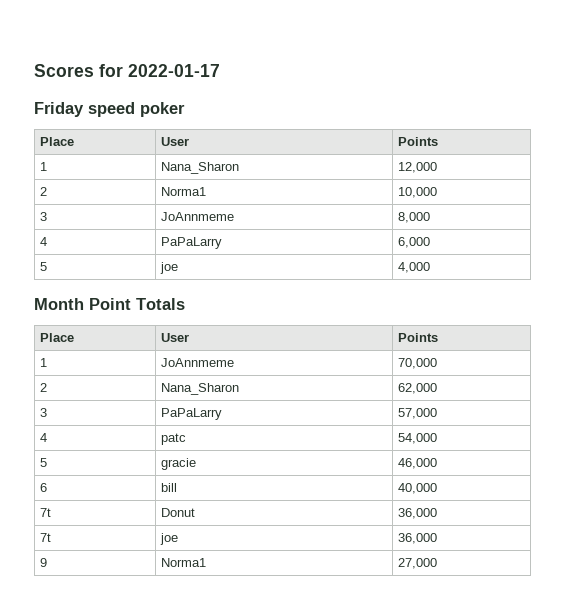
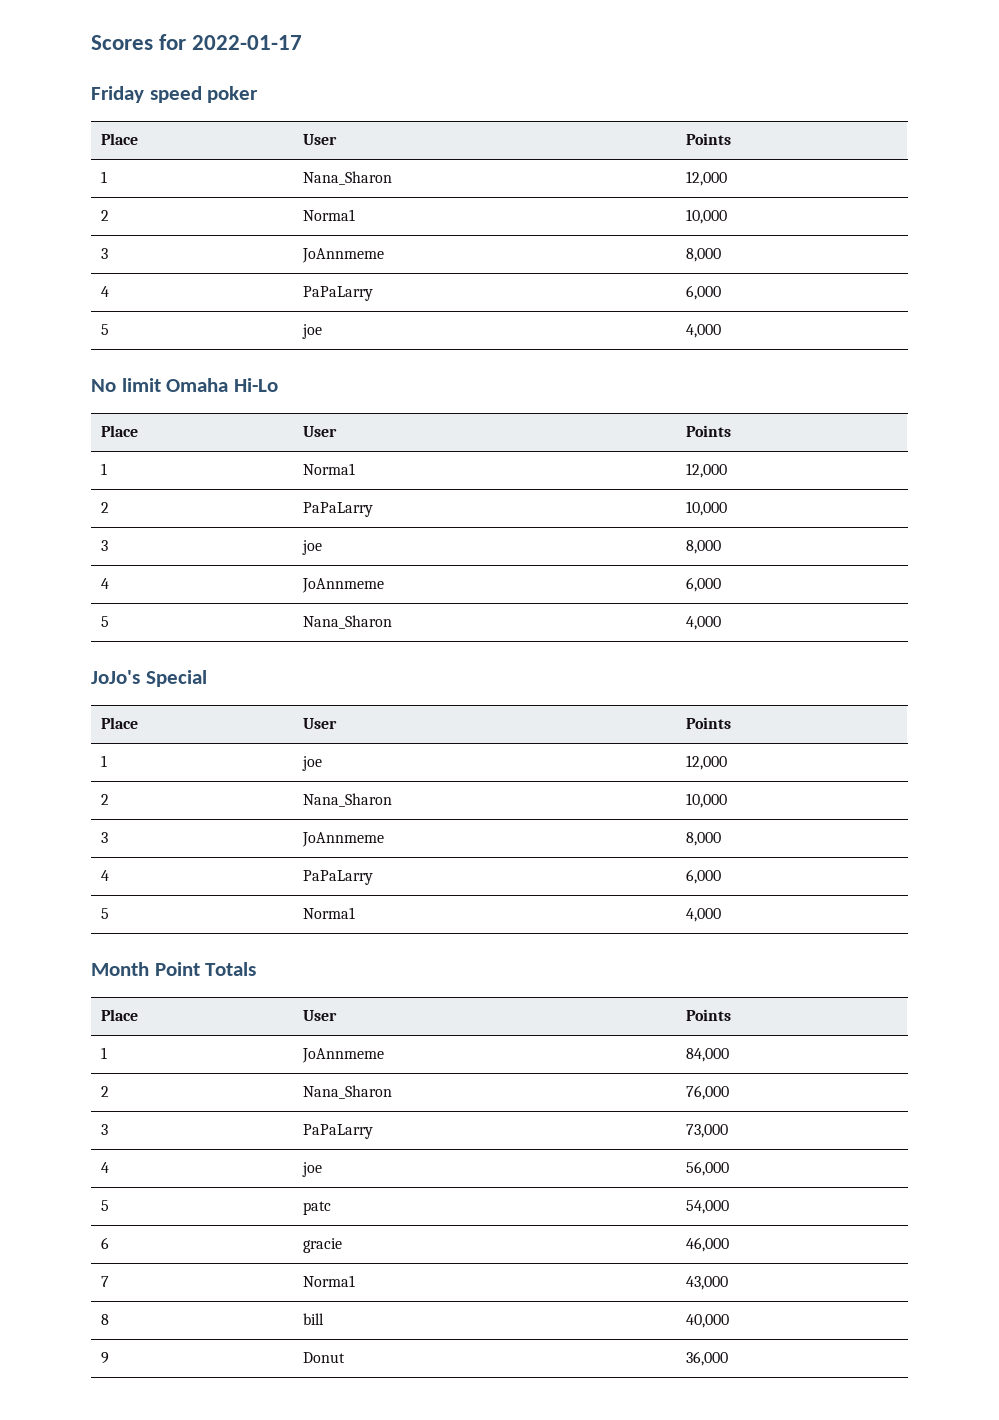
(430, 267) none -> [91,378,279,392] [101,425,139,437] [303,426,338,437] [686,425,732,437] [101,463,108,475] [303,463,356,475] [686,463,728,478] [101,502,110,513] [303,502,374,517] [686,501,728,516] [101,540,109,551] [302,540,323,555] [686,540,722,554] [101,578,110,589] [302,578,385,593] [686,577,722,592] [101,616,110,627] [303,615,393,629] [686,616,722,630] [91,670,207,687] [101,717,139,729] [303,718,338,729] [686,717,732,729] [101,755,108,767] [302,756,323,771] [686,755,728,770] [101,794,110,805] [303,793,393,807] [686,793,728,808] [101,832,109,843] [302,832,385,847] [686,832,722,846] [101,870,110,881] [303,870,374,885] [686,869,722,884] [101,908,110,919] [303,907,356,919] [686,908,722,922] // No limit Omaha Hi-Lo // Place | User | Points // 1 | Norma1 | 12,000 // 2 | PaPaLarry | 10,000 // 3 | joe | 8,000 // 4 | JoAnnmeme | 6,000 // 5 | Nana_Sharon | 4,000 // JoJo's Special // Place | User | Points // 1 | joe | 12,000 // 2 | Nana_Sharon | 10,000 // 3 | JoAnnmeme | 8,000 // 4 | PaPaLarry | 6,000 // 5 | Norma1 | 4,000
[397,358,437,369] [39,383,47,392] [160,383,239,395] [397,383,437,394] 70,000 // 2 | Nana_Sharon | 62,000 -> [686,1048,730,1062] [101,1086,110,1097] [303,1085,393,1099] [686,1085,730,1100] 84,000 // 2 | Nana_Sharon | 76,000
[397,408,437,419] [39,433,47,442] 57,000 // 4 -> [686,1124,729,1138] [101,1162,110,1173] [302,1162,323,1177] [686,1161,730,1176] [101,1200,110,1211] 73,000 // 4 | joe | 56,000 // 5
[39,458,47,467] 5 -> [101,1237,110,1249] 6
[39,483,47,492] 6 -> [101,1276,110,1287] [303,1275,356,1287] [686,1276,729,1290] [101,1314,110,1325] 7 | Norma1 | 43,000 // 8
[39,508,51,517] 7t -> [101,1352,110,1364] 9
[39,533,51,542] [159,533,178,545] [397,533,437,544] [39,558,47,567] [160,558,206,567] [397,558,437,569] // 7t | joe | 36,000 // 9 | Norma1 | 27,000 -> (729, 1358) none

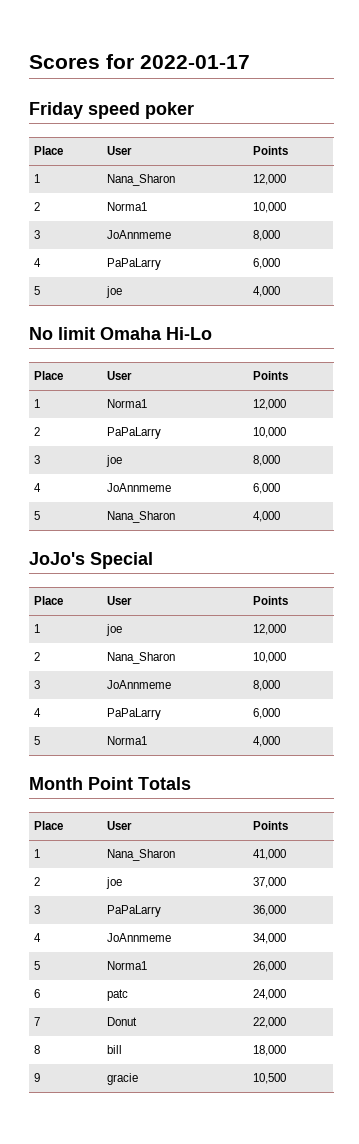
[302,1048,385,1063] [686,1048,730,1062] [101,1086,110,1097] [303,1085,393,1099] [686,1085,730,1100] JoAnnmeme | 84,000 // 2 | Nana_Sharon | 76,000 -> [107,849,176,861] [253,849,287,860] [34,877,41,886] [106,877,123,889] [253,877,287,888] Nana_Sharon | 41,000 // 2 | joe | 37,000
[686,1124,729,1138] [101,1162,110,1173] [302,1162,323,1177] [686,1161,730,1176] [101,1200,110,1211] [303,1201,332,1215] [686,1200,730,1214] 73,000 // 4 | joe | 56,000 // 5 | patc | 54,000 -> [253,905,287,916] [34,933,42,942] [107,933,172,942] [253,933,287,944] [34,961,41,970] [107,961,148,970] [253,961,287,972] 36,000 // 4 | JoAnnmeme | 34,000 // 5 | Norma1 | 26,000
[303,1238,343,1253] [686,1237,730,1252] gracie | 46,000 -> [107,989,129,1001] [253,989,287,1000] patc | 24,000
[303,1275,356,1287] [686,1276,729,1290] Norma1 | 43,000 -> [107,1017,138,1026] [253,1017,287,1028] Donut | 22,000
[686,1314,730,1328] 40,000 -> [253,1045,287,1056] 18,000
[303,1352,346,1363] [686,1351,729,1366] Donut | 36,000 -> [107,1073,139,1085] [253,1073,287,1084] gracie | 10,500

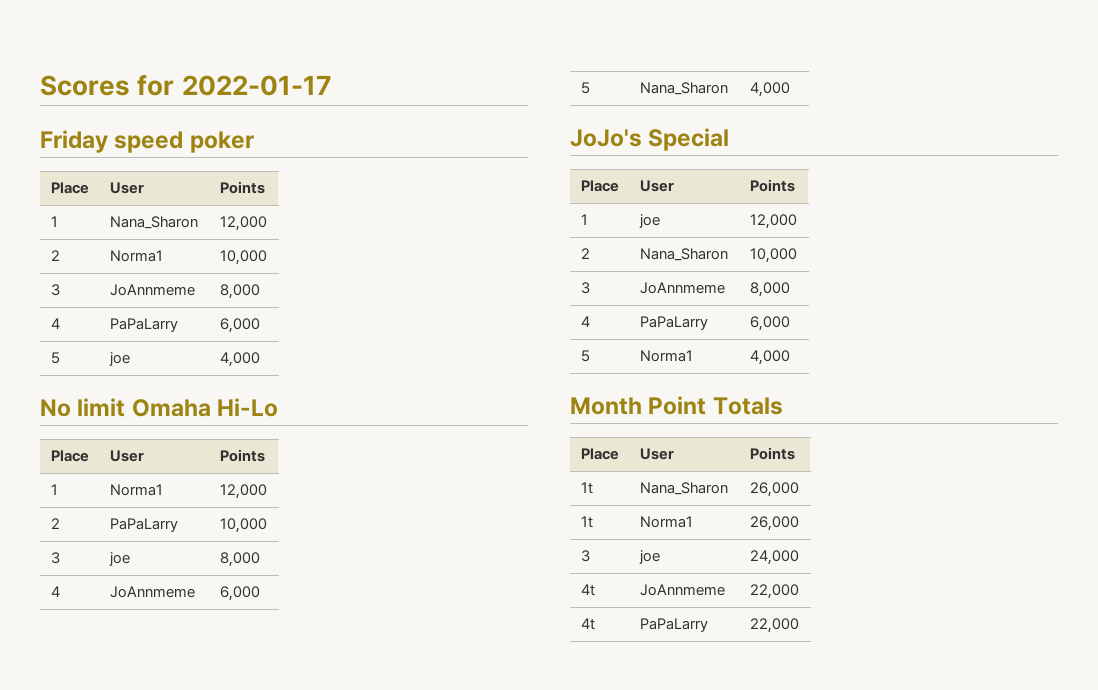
[34,849,41,858] [107,849,176,861] [253,849,287,860] [34,877,41,886] [106,877,123,889] [253,877,287,888] [34,905,41,914] [107,905,162,917] [253,905,287,916] [34,933,42,942] [107,933,172,942] [253,933,287,944] [34,961,41,970] 1 | Nana_Sharon | 41,000 // 2 | joe | 37,000 // 3 | PaPaLarry | 36,000 // 4 | JoAnnmeme | 34,000 // 5 -> [580,482,593,494] [639,482,728,495] [749,482,799,497] [580,516,593,528] 1t | Nana_Sharon | 26,000 // 1t
[34,989,41,998] [107,989,129,1001] 6 | patc -> [580,550,590,562] [638,550,660,564] 3 | joe
[34,1017,41,1026] [107,1017,138,1026] 7 | Donut -> [580,584,595,596] [639,584,725,596] 4t | JoAnnmeme
[34,1045,41,1054] [107,1045,123,1054] [253,1045,287,1056] [34,1073,41,1082] [107,1073,139,1085] [253,1073,287,1084] 8 | bill | 18,000 // 9 | gracie | 10,500 -> [580,618,595,630] [639,618,708,632] [749,618,799,633] 4t | PaPaLarry | 22,000

